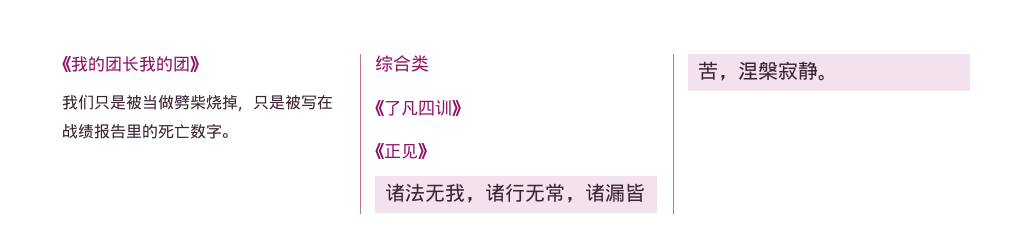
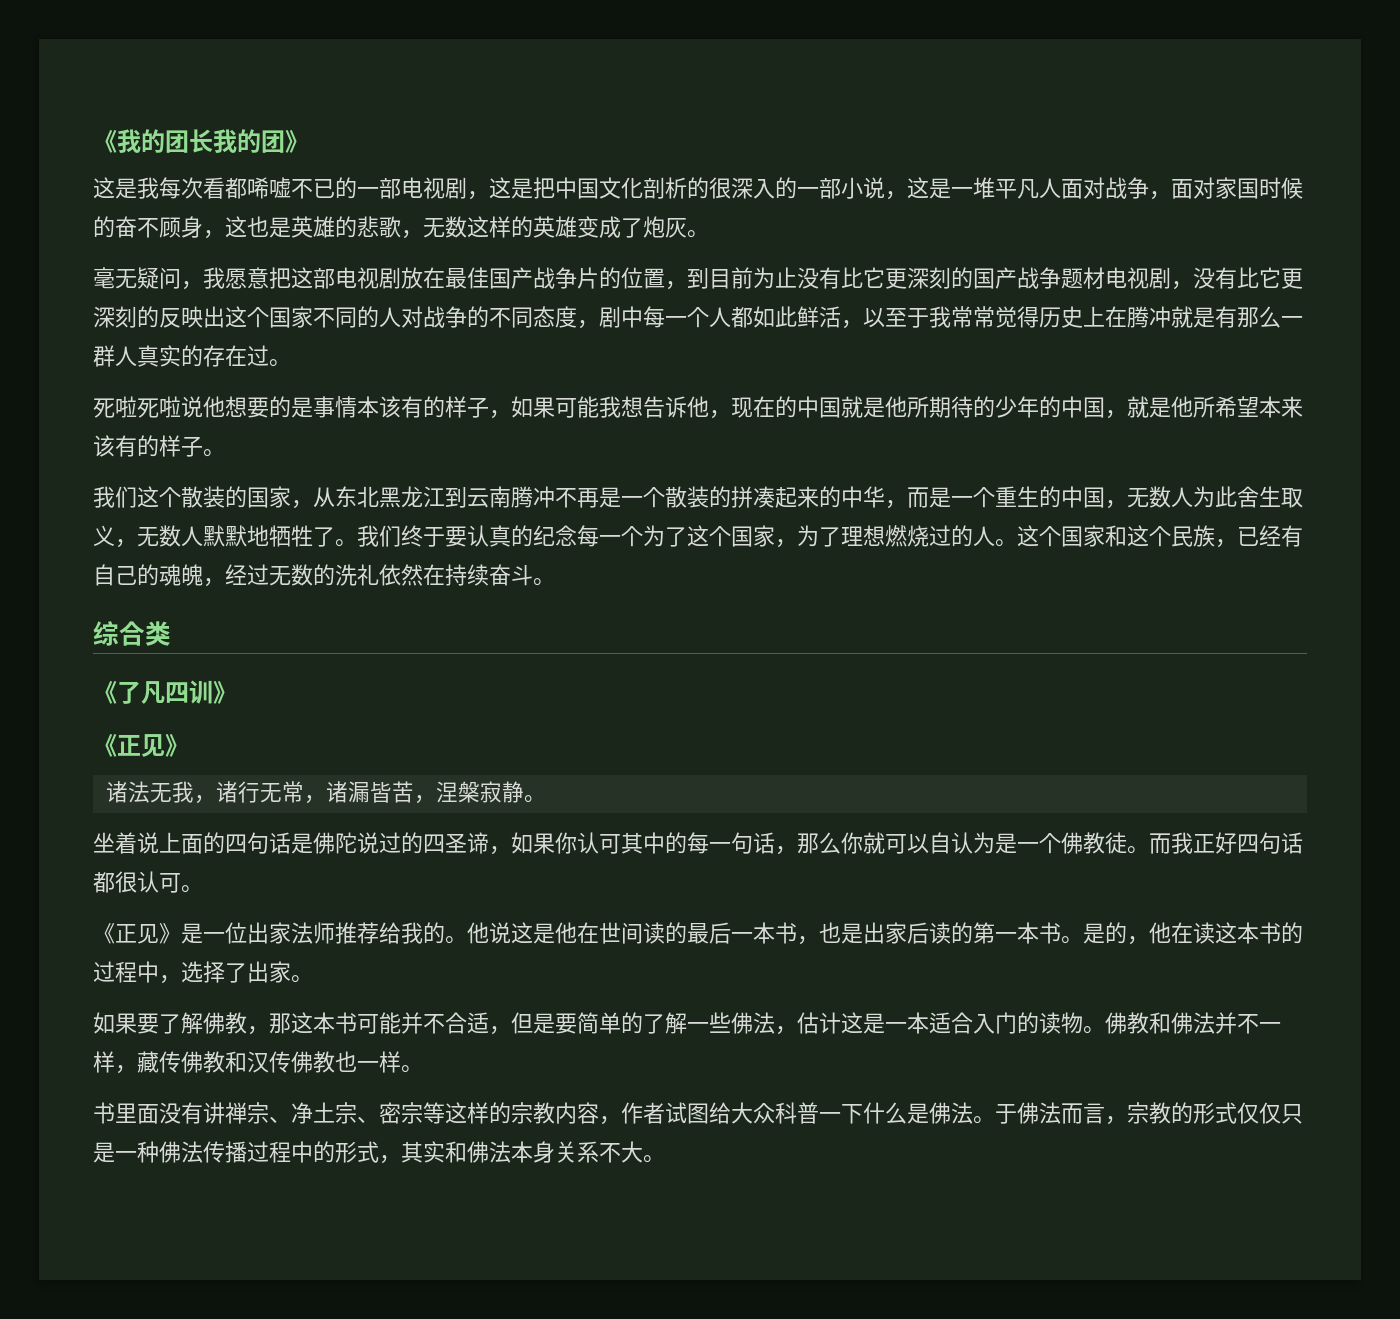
[62,94,333,112] [62,123,222,139] 我们只是被当做劈柴烧掉，只是被写在战绩报告里的死亡数字 -> [93,177,1303,200] [93,216,709,239] [93,267,1303,290] [93,306,1303,329] [93,345,291,367] [93,396,1303,419] [93,435,225,457] [93,486,1303,509] [93,525,1303,548] [93,564,533,587] 这是我每次看都唏嘘不已的一部电视剧，这是把中国文化剖析的很深入的一部小说，这是一堆平凡人面对战争，面对家国时候的奋不顾身，这也是英雄的悲歌，无数这样的英雄变成了炮灰。 // 毫无疑问，我愿意把这部电视剧放在最佳国产战争片的位置，到目前为止没有比它更深刻的国产战争题材电视剧，没有比它更深刻的反映出这个国家不同的人对战争的不同态度，剧中每一个人都如此鲜活，以至于我常常觉得历史上在腾冲就是有那么一群人真实的存在过。 // 死啦死啦说他想要的是事情本该有的样子，如果可能我想告诉他，现在的中国就是他所期待的少年的中国，就是他所希望本来该有的样子。 // 我们这个散装的国家，从东北黑龙江到云南腾冲不再是一个散装的拼凑起来的中华，而是一个重生的中国，无数人为此舍生取义，无数人默默地牺牲了。我们终于要认真的纪念每一个为了这个国家，为了理想燃烧过的人。这个国家和这个民族，已经有自己的魂魄，经过无数的洗礼依然在持续奋斗
(838, 77) none -> [93,832,1303,855] [93,871,203,893] [93,922,1303,945] [93,961,313,984] [93,1012,1281,1035] [93,1051,423,1074] [93,1102,1303,1125] [93,1141,665,1164] // 坐着说上面的四句话是佛陀说过的四圣谛，如果你认可其中的每一句话，那么你就可以自认为是一个佛教徒。而我正好四句话都很认可。 // 《正见》是一位出家法师推荐给我的。他说这是他在世间读的最后一本书，也是出家后读的第一本书。是的，他在读这本书的过程中，选择了出家。 // 如果要了解佛教，那这本书可能并不合适，但是要简单的了解一些佛法，估计这是一本适合入门的读物。佛教和佛法并不一样，藏传佛教和汉传佛教也一样。 // 书里面没有讲禅宗、净土宗、密宗等这样的宗教内容，作者试图给大众科普一下什么是佛法。于佛法而言，宗教的形式仅仅只是一种佛法传播过程中的形式，其实和佛法本身关系不大。

